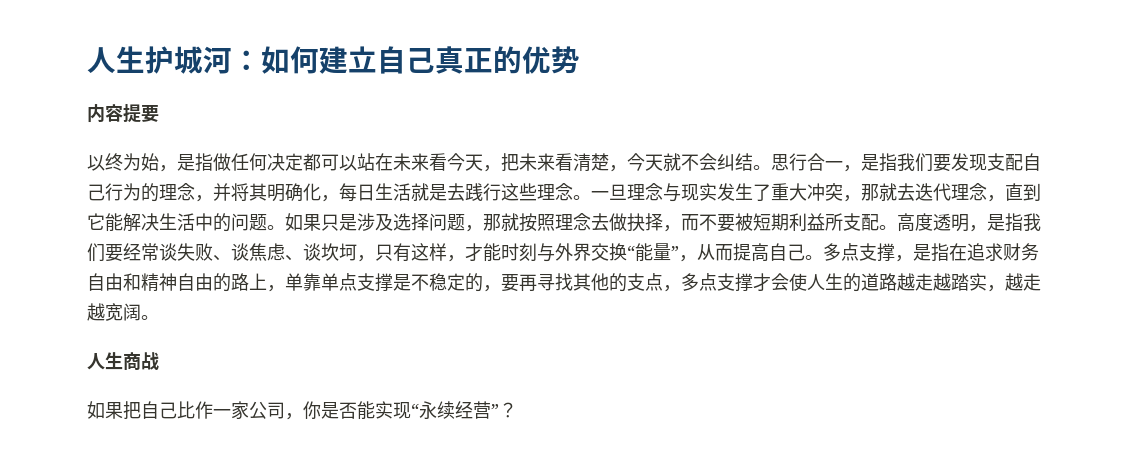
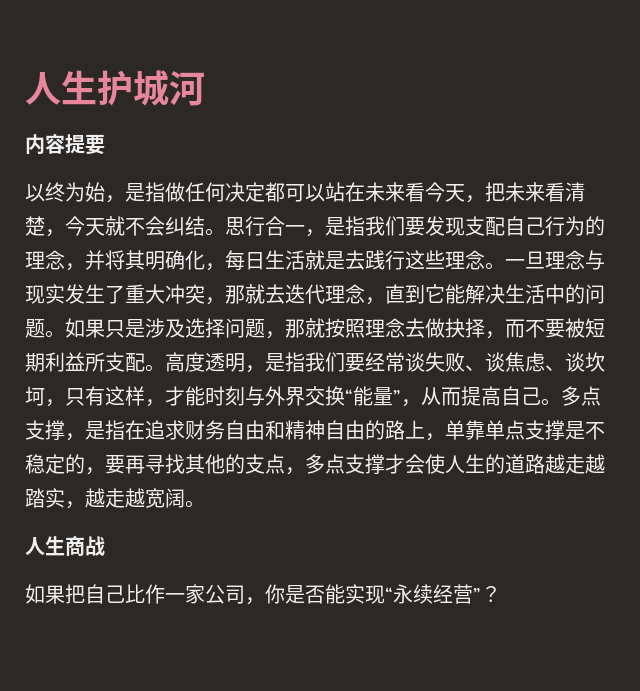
[232,46,580,74] ：如何建立自己真正的优势 -> (205, 88) none

